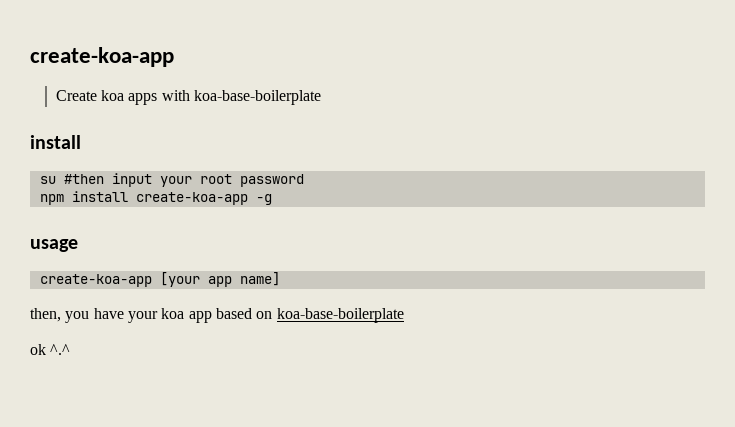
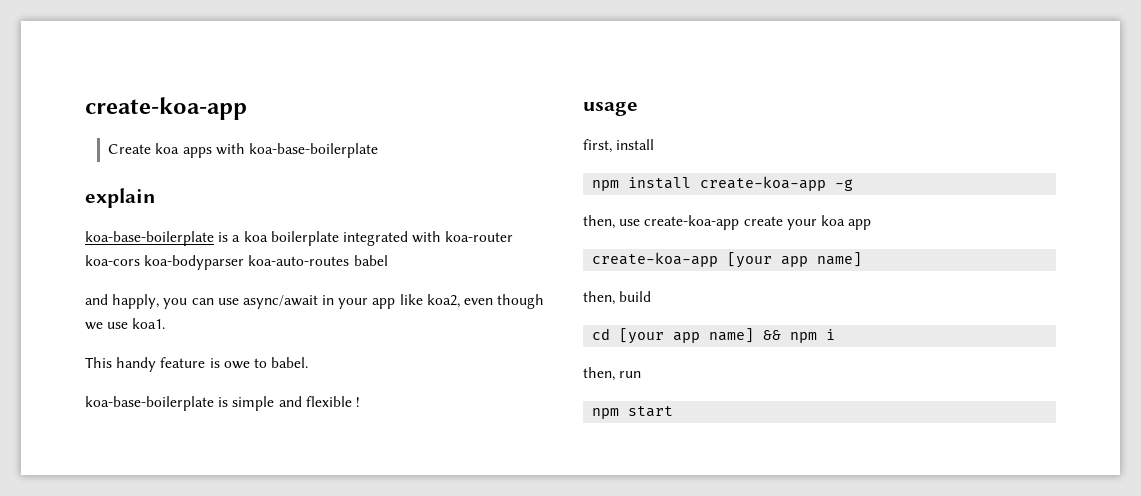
[30,135,81,149] [39,173,304,187] [39,191,272,205] [30,239,78,252] install // su #then input your root password // npm install create-koa-app -g // usage -> [85,188,156,208] [85,231,514,246] [85,255,388,270] [85,294,545,309] [85,318,166,330] [85,357,309,372] [85,396,360,411] [583,102,638,116] [583,139,655,153] [592,176,854,191] [583,215,872,230] explain // koa-base-boilerplate is a koa boilerplate integrated with koa-router koa-cors koa-bodyparser koa-auto-routes babel // and happly, you can use async/await in your app like koa2, even though we use koa1. // This handy feature is owe to babel. // koa-base-boilerplate is simple and flexible ! // usage // first, install // npm install create-koa-app -g // then, use create-koa-app create your koa app
[65,308,404,323] [30,344,71,355] you have your koa app based on koa-base-boilerplate // ok ^.^ -> [619,291,652,302] [592,328,836,344] [583,367,642,381] [592,406,674,419] build // cd [your app name] && npm i // then, run // npm start

